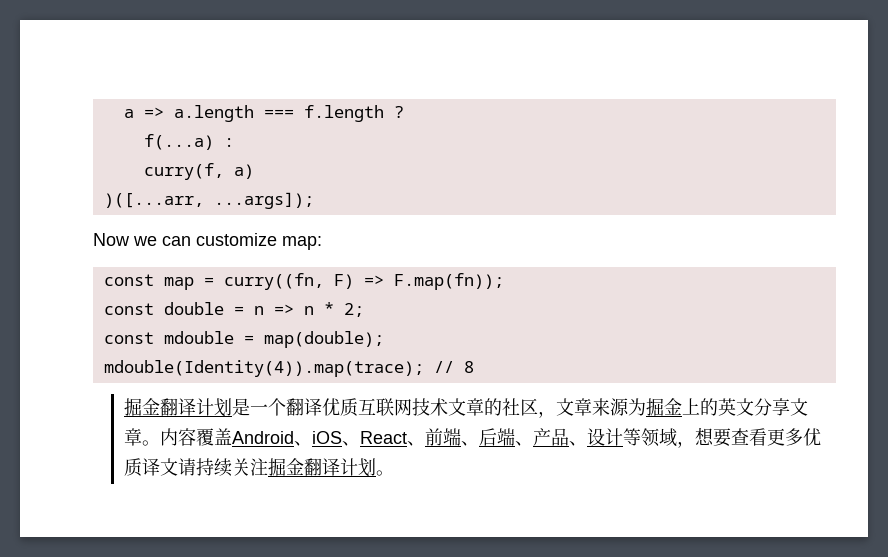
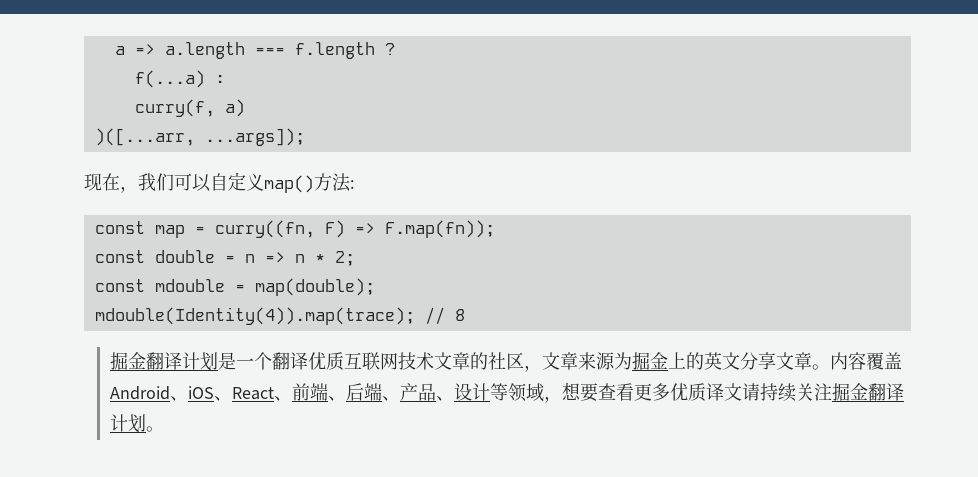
[93,233,322,250] Now we can customize map: -> [84,172,354,193] 现在，我们可以自定义map()方法:

